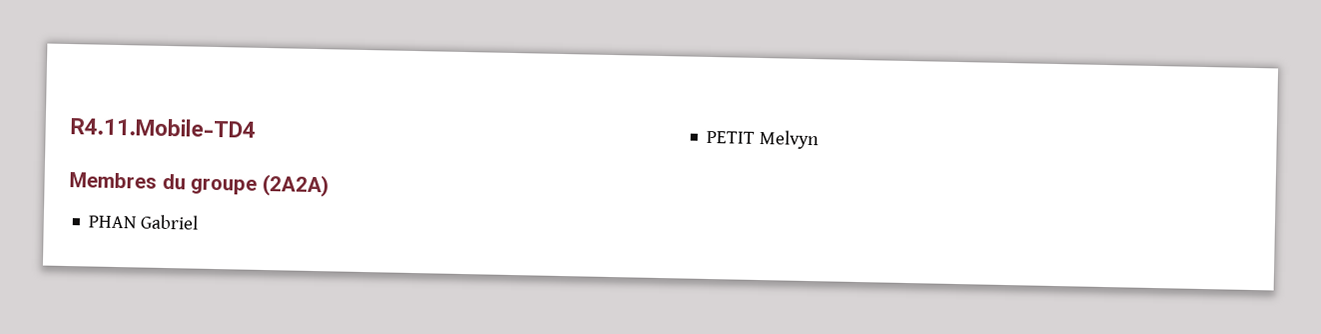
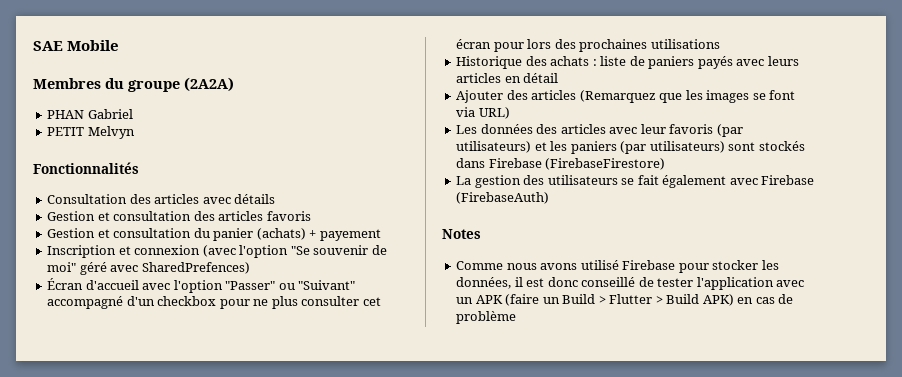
[70,117,256,138] R4.11.Mobile-TD4 -> [33,40,120,51] SAE Mobile
(820, 140) none -> [33,162,139,174] [47,194,276,204] [47,211,311,221] [47,228,381,241] [47,245,387,258] [47,262,250,275] [47,278,356,293] [47,296,381,309] [456,39,720,52] [456,56,799,69] [456,73,559,83] [456,90,796,103] [456,107,510,119] [456,124,743,137] [456,141,805,154] [456,158,666,170] [456,175,815,188] [456,192,550,204] [442,229,481,239] [456,260,779,273] [456,277,805,290] [456,294,794,306] [456,311,517,324] // Fonctionnalités // Consultation des articles avec détails // Gestion et consultation des articles favoris // Gestion et consultation du panier (achats) + payement // Inscription et connexion (avec l'option "Se souvenir de moi" géré avec SharedPrefences) // Écran d'accueil avec l'option "Passer" ou "Suivant" accompagné d'un checkbox pour ne plus consulter cet écran pour lors des prochaines utilisations // Historique des achats : liste de paniers payés avec leurs articles en détail // Ajouter des articles (Remarquez que les images se font via URL) // Les données des articles avec leur favoris (par utilisateurs) et les paniers (par utilisateurs) sont stockés dans Firebase (FirebaseFirestore) // La gestion des utilisateurs se fait également avec Firebase (FirebaseAuth) // Notes // Comme nous avons utilisé Firebase pour stocker les données, il est donc conseillé de tester l'application avec un APK (faire un Build > Flutter > Build APK) en cas de problème

